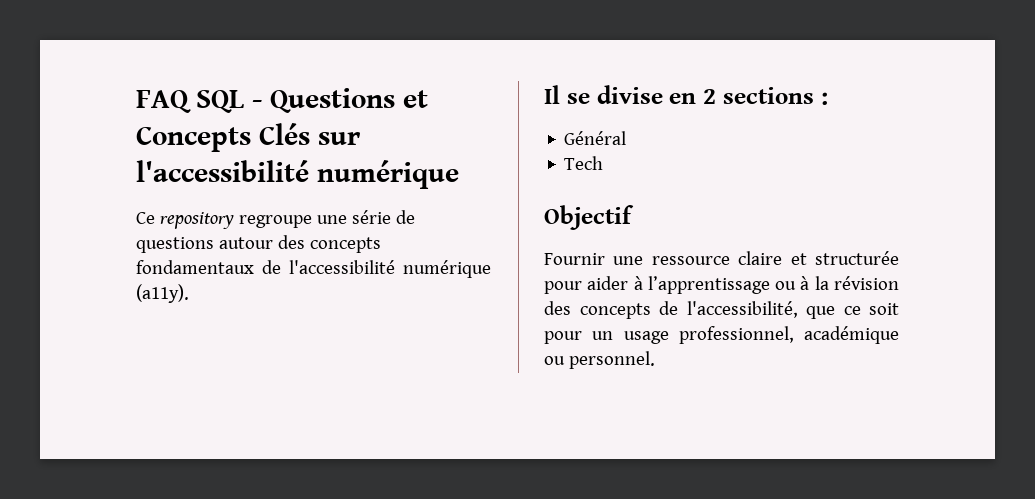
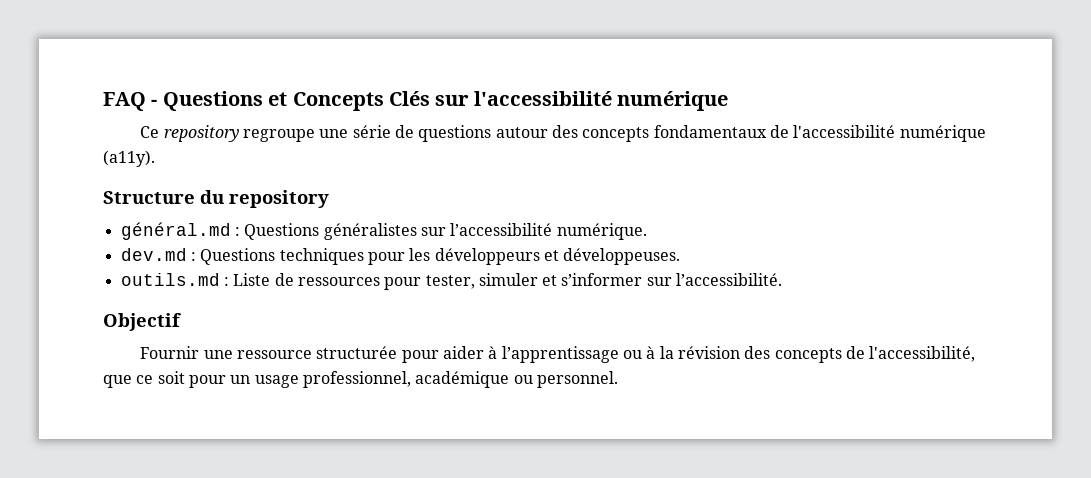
[196,90,244,113] SQL -> (146, 101) none
[544,85,828,105] [564,131,627,145] [564,156,604,170] Il se divise en 2 sections : // Général // Tech -> [103,190,329,208] [120,222,647,240] [120,248,681,265] [120,273,783,290] Structure du repository // général.md : Questions généralistes sur l’accessibilité numérique. // dev.md : Questions techniques pour les développeurs et développeuses. // outils.md : Liste de ressources pour tester, simuler et s’informer sur l’accessibilité.
[738,251,807,265] claire et -> (313, 354) none

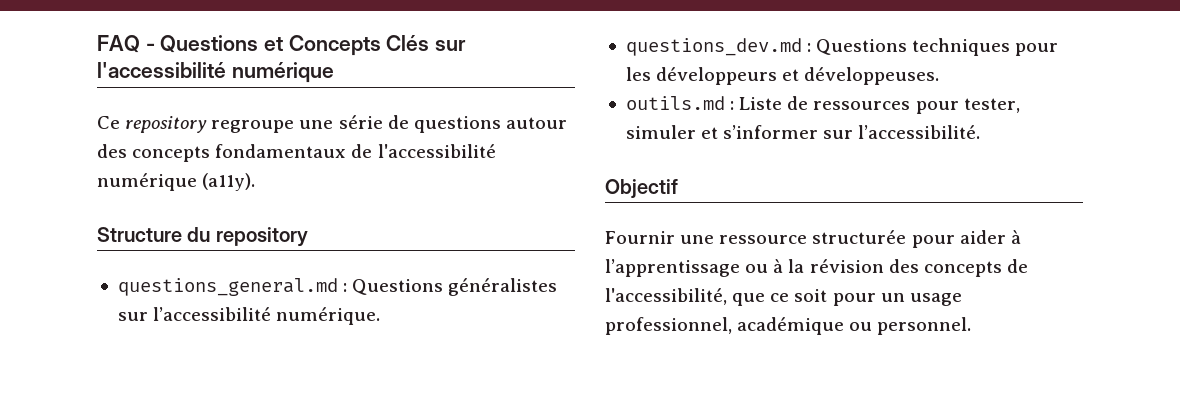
[120,222,231,240] général.md -> [117,278,338,296] questions_general.md
[120,248,187,261] dev.md -> [625,38,802,56] questions_dev.md

